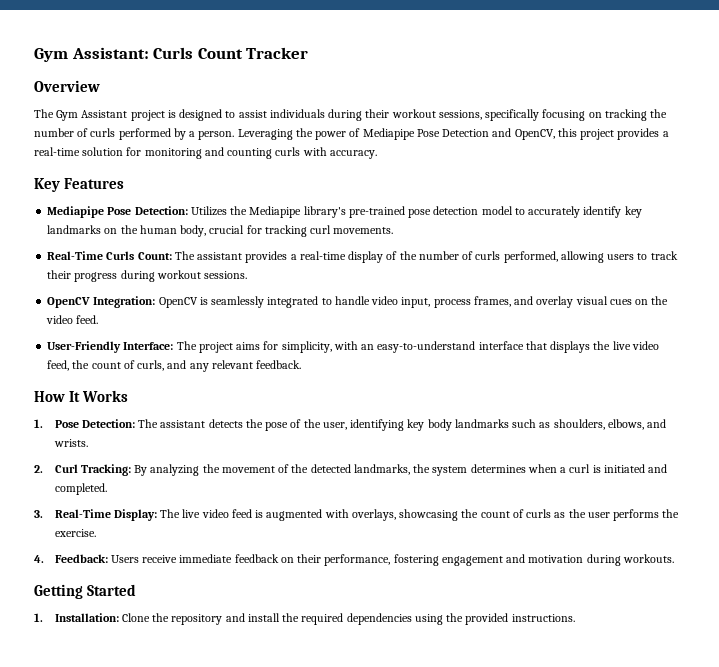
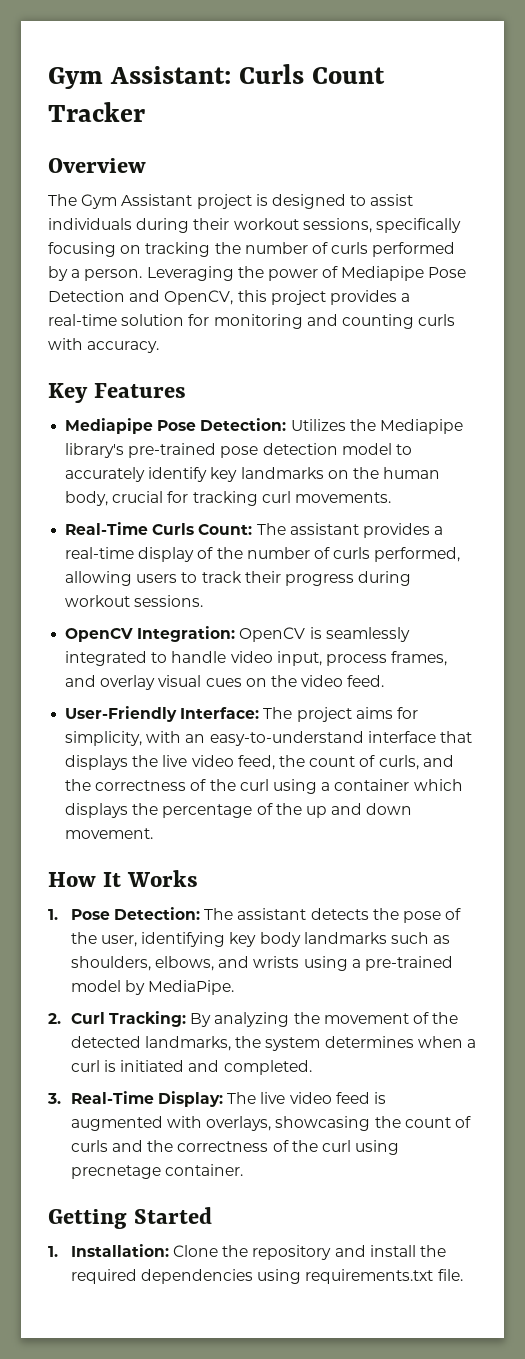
[189,360,302,372] any relevant feedback. -> [65,779,463,794] [65,803,413,818] [65,828,154,839] the correctness of the curl using a container which displays the percentage of the up and down movement.
[53,439,88,447] wrists. -> [253,956,453,971] [70,980,235,995] wrists using a pre-trained model by MediaPipe.
[554,509,680,521] [54,529,96,537] [34,554,674,566] as the user performs the exercise. // 4. Feedback: Users receive immediate feedback on their performance, fostering engagement and motivation during workouts. -> [112,1140,400,1155] [70,1164,244,1179] and the correctness of the curl using precnetage container.
[446,613,575,625] the provided instructions. -> [305,1269,463,1284] requirements.txt file.

